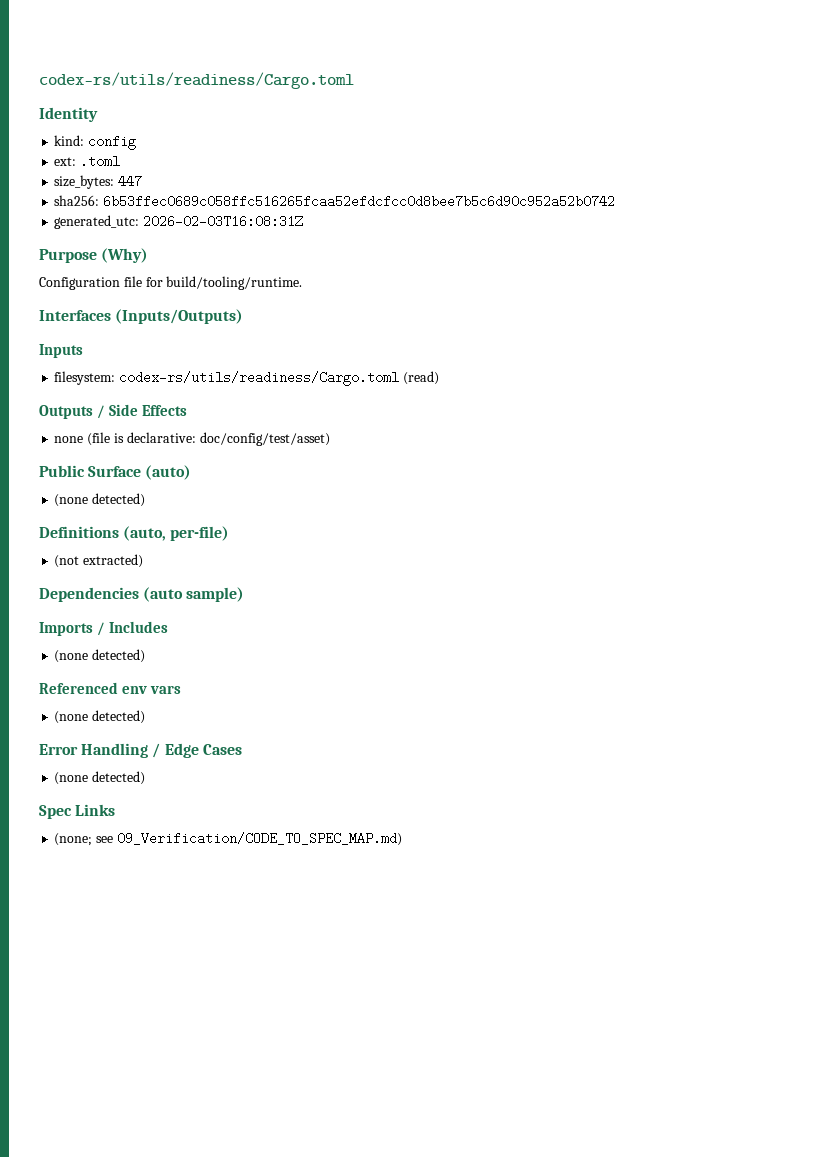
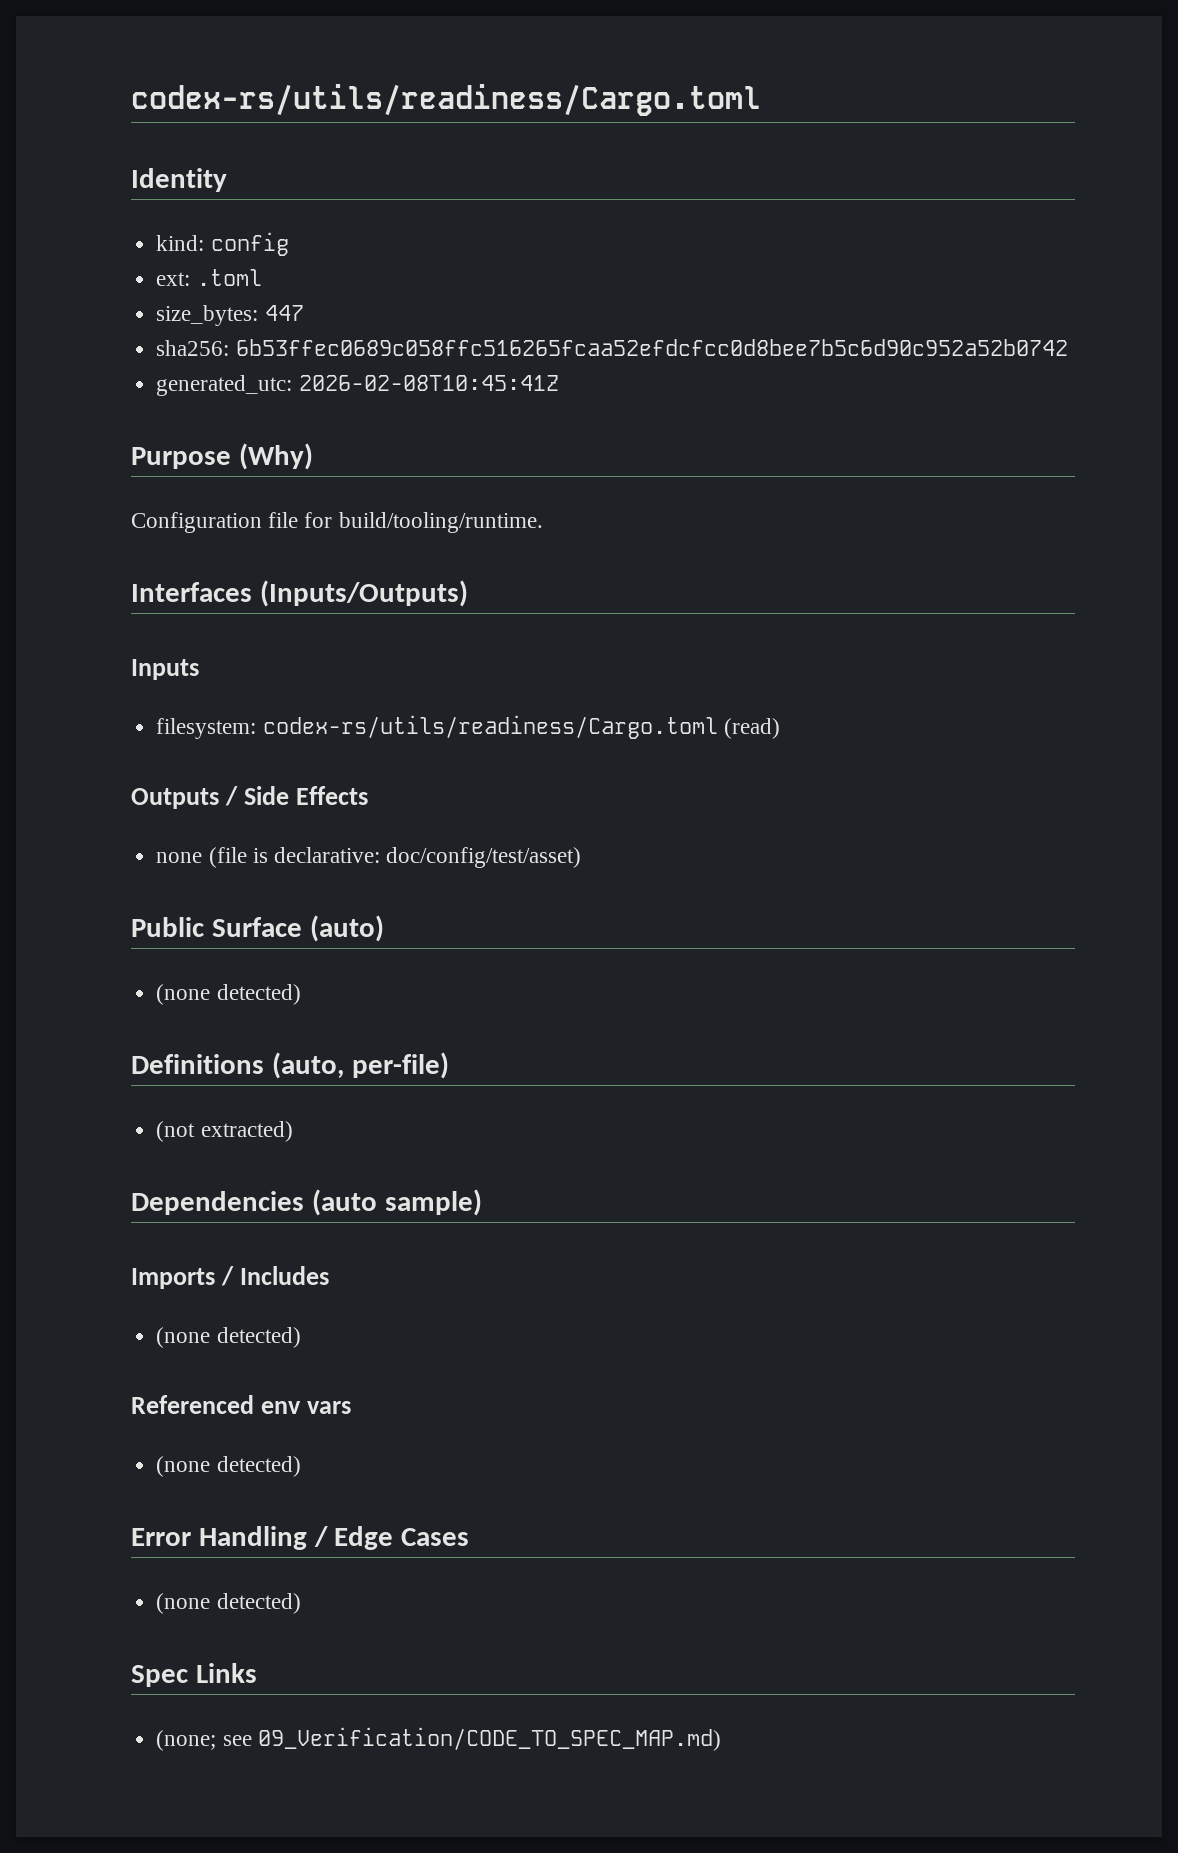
[143,215,304,228] 2026-02-03T16:08:31Z -> [298,375,559,391] 2026-02-08T10:45:41Z

